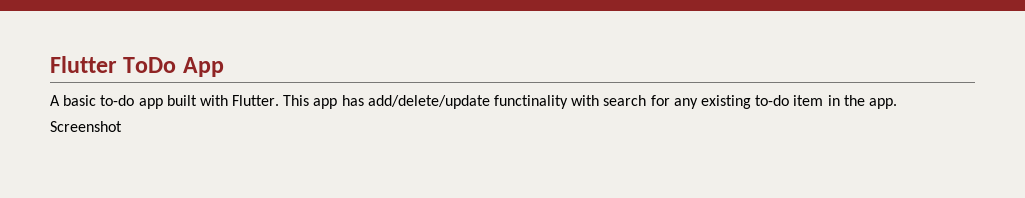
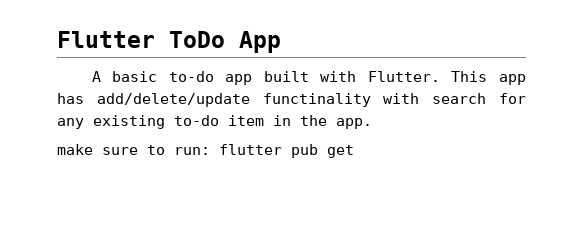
[50,121,122,132] Screenshot -> [57,144,354,158] make sure to run: flutter pub get

